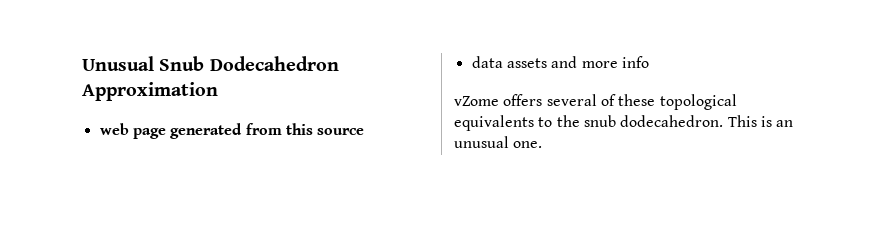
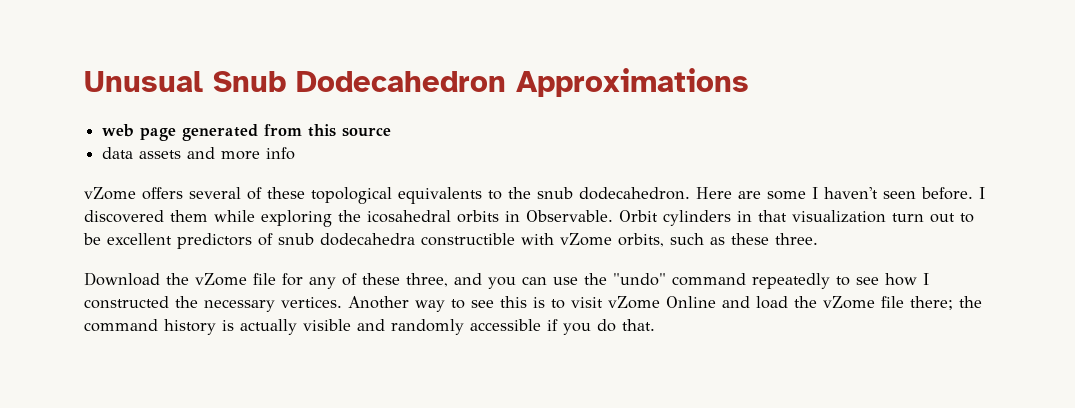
[82,82,218,101] Approximation -> [516,68,749,97] Approximations
[727,115,794,127] [454,136,543,148] This is an unusual one. -> [696,187,985,200] [84,210,974,227] [83,233,818,249] [84,272,929,289] [84,296,982,312] [84,319,655,335] Here are some I haven't seen before. I discovered them while exploring the icosahedral orbits in Observable. Orbit cylinders in that visualization turn out to be excellent predictors of snub dodecahedra constructible with vZome orbits, such as these three. // Download the vZome file for any of these three, and you can use the "undo" command repeatedly to see how I constructed the necessary vertices. Another way to see this is to visit vZome Online and load the vZome file there; the command history is actually visible and randomly accessible if you do that.

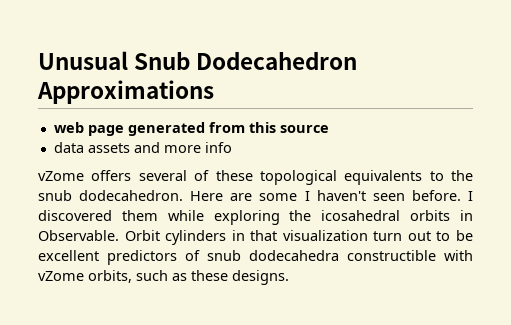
[775,233,818,245] [84,272,929,289] [84,296,982,312] [84,319,655,335] three. // Download the vZome file for any of these three, and you can use the "undo" command repeatedly to see how I constructed the necessary vertices. Another way to see this is to visit vZome Online and load the vZome file there; the command history is actually visible and randomly accessible if you do that. -> [232,270,289,285] designs.

